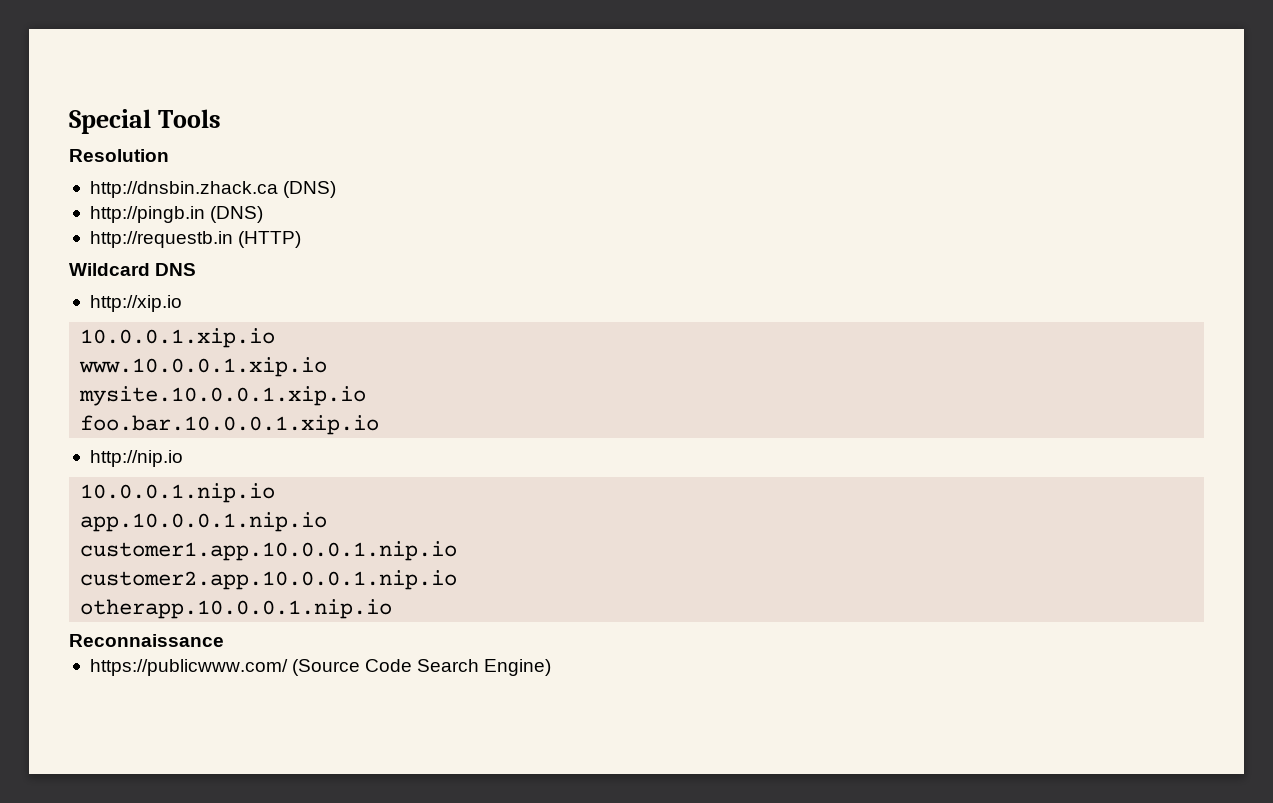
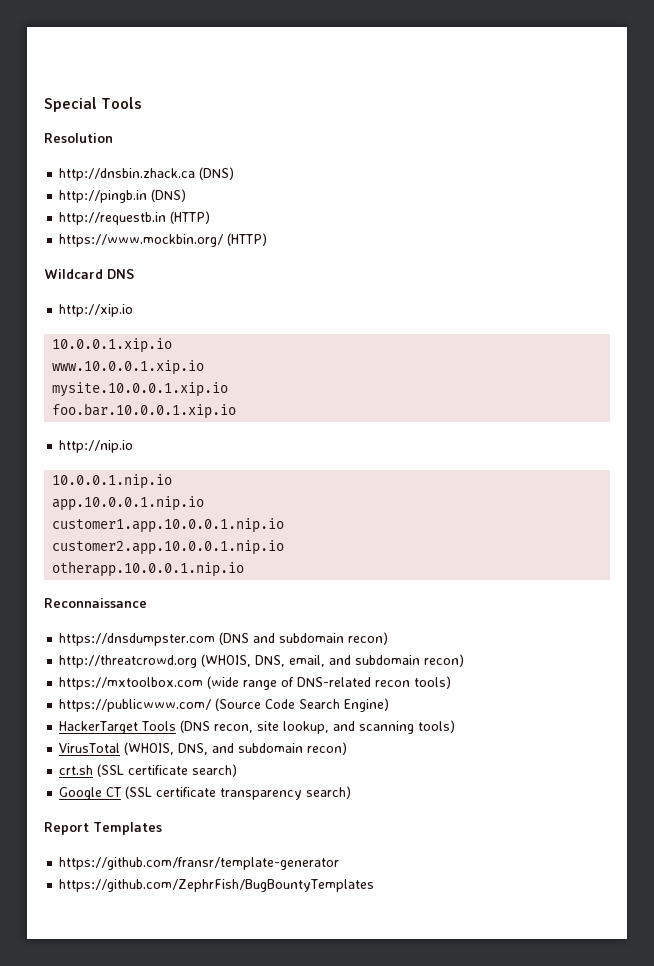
(302, 239) none -> [59,233,268,247] // https://www.mockbin.org/ (HTTP)
(224, 640) none -> [59,632,389,646] [59,654,465,668] [59,676,452,690] // https://dnsdumpster.com (DNS and subdomain recon) // http://threatcrowd.org (WHOIS, DNS, email, and subdomain recon) // https://mxtoolbox.com (wide range of DNS-related recon tools)
(552, 667) none -> [59,720,456,734] [59,742,348,755] [59,764,238,777] [59,786,352,800] [44,822,162,835] [59,857,340,870] [59,879,375,892] // HackerTarget Tools (DNS recon, site lookup, and scanning tools) // VirusTotal (WHOIS, DNS, and subdomain recon) // crt.sh (SSL certificate search) // Google CT (SSL certificate transparency search) // Report Templates // https://github.com/fransr/template-generator // https://github.com/ZephrFish/BugBountyTemplates

